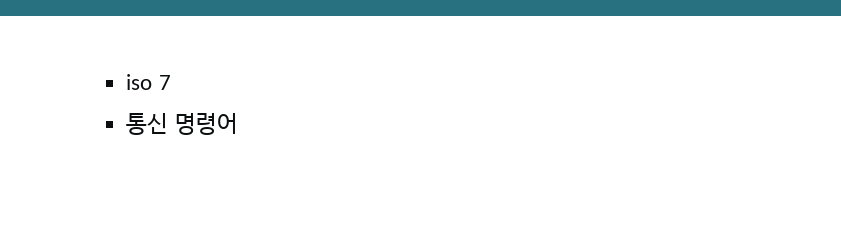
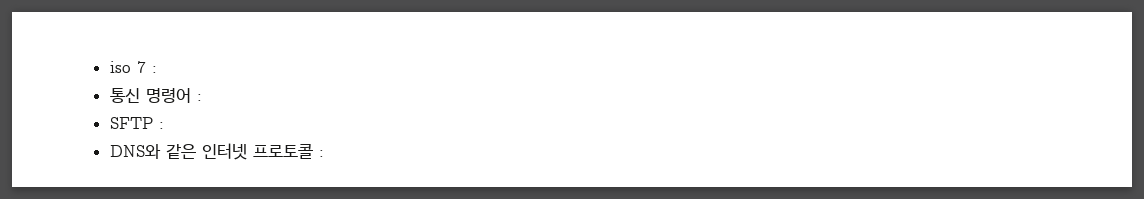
(171, 82) none -> [151,66,157,73] :
(238, 124) none -> [196,94,202,101] [109,117,164,129] [109,143,324,160] : // SFTP : // DNS와 같은 인터넷 프로토콜 :

